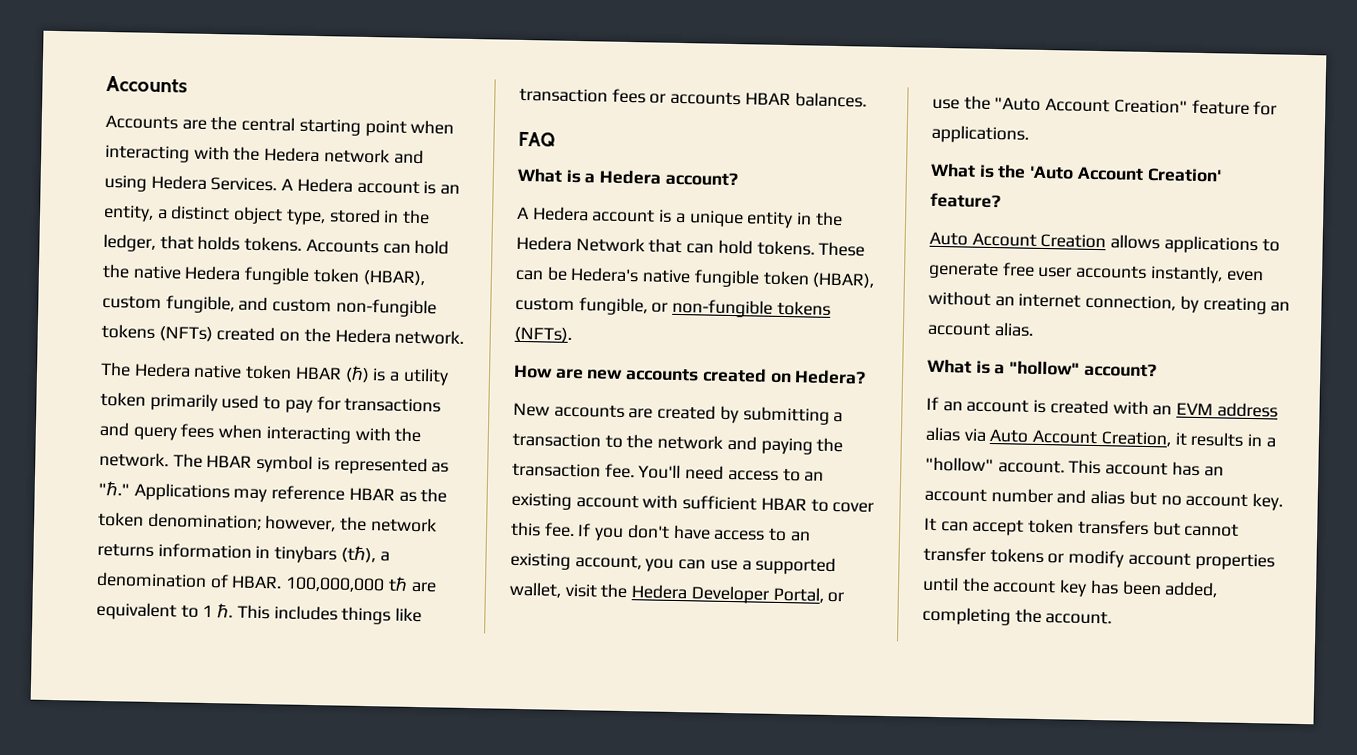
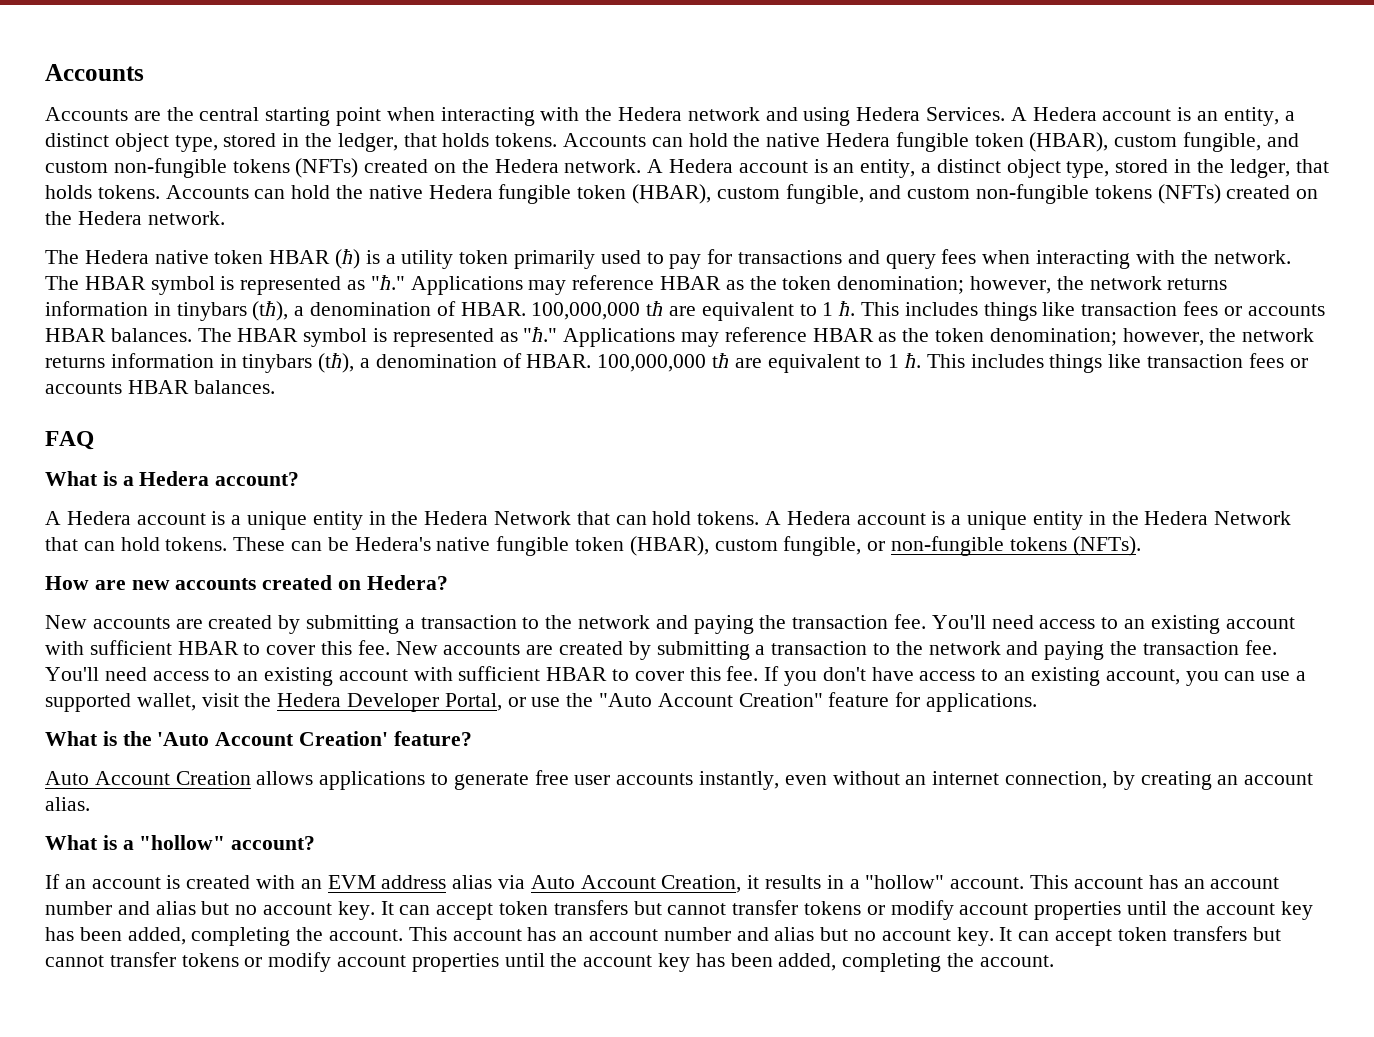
(465, 337) none -> [647,159,1329,178] [45,184,1319,204] [45,211,225,225] A Hedera account is an entity, a distinct object type, stored in the ledger, that holds tokens. Accounts can hold the native Hedera fungible token (HBAR), custom fungible, and custom non-fungible tokens (NFTs) created on the Hedera network.
(867, 100) none -> [197,327,1315,347] [45,353,1308,373] [45,380,275,394] The HBAR symbol is represented as "ℏ." Applications may reference HBAR as the token denomination; however, the network returns information in tinybars (tℏ), a denomination of HBAR. 100,000,000 tℏ are equivalent to 1 ℏ. This includes things like transaction fees or accounts HBAR balances.
(815, 248) none -> [765,511,1292,530] [45,537,228,551] A Hedera account is a unique entity in the Hedera Network that can hold tokens.
(575, 530) none -> [395,640,1277,660] [45,666,759,686] New accounts are created by submitting a transaction to the network and paying the transaction fee. You'll need access to an existing account with sufficient HBAR to cover this fee.
(1113, 617) none -> [408,926,1281,946] [45,952,1054,972] This account has an account number and alias but no account key. It can accept token transfers but cannot transfer tokens or modify account properties until the account key has been added, completing the account.

